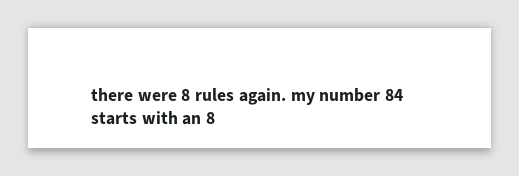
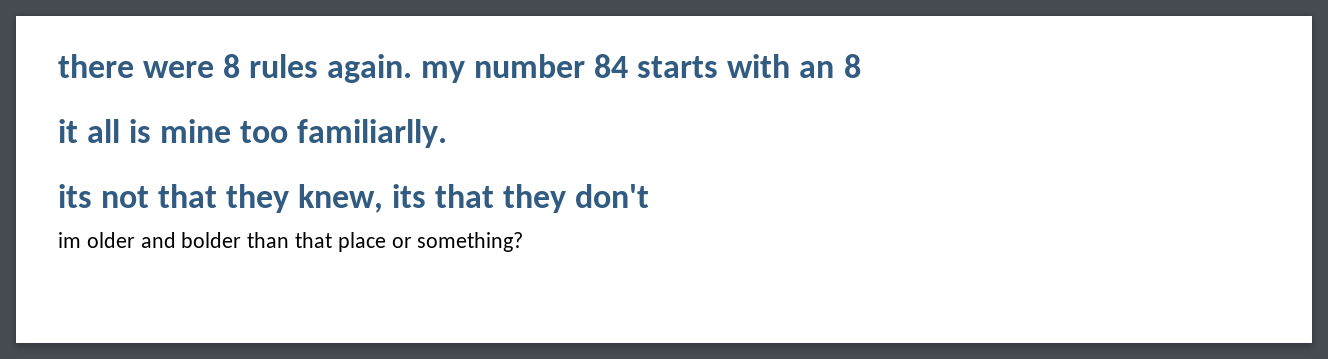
(216, 118) none -> [58,119,448,148] [58,184,650,213] [58,232,524,252] // it all is mine too familiarlly. // its not that they knew, its that they don't // im older and bolder than that place or something?

